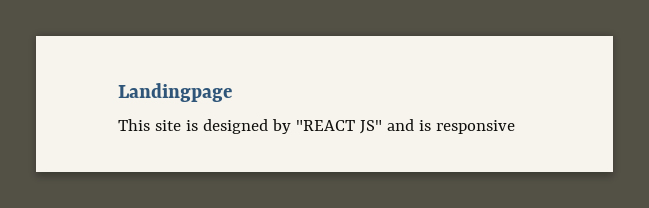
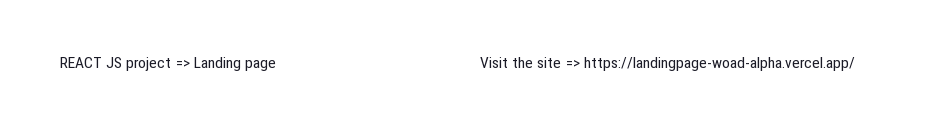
[118,83,232,102] [118,119,515,134] Landingpage // This site is designed by "REACT JS" and is responsive -> [60,57,276,71] [480,57,855,71] REACT JS project => Landing page // Visit the site => https://landingpage-woad-alpha.vercel.app/

